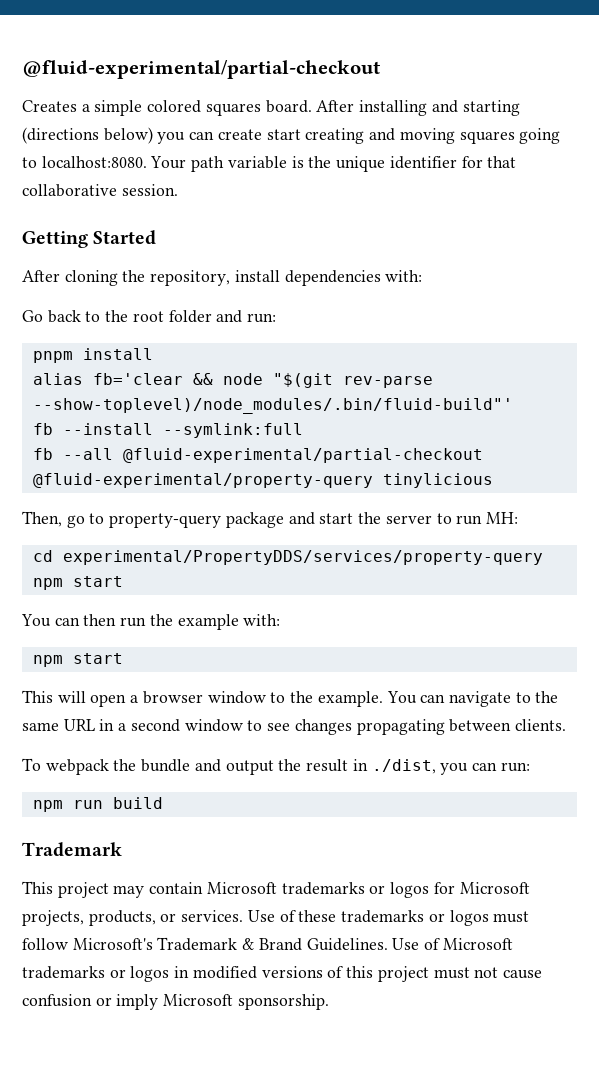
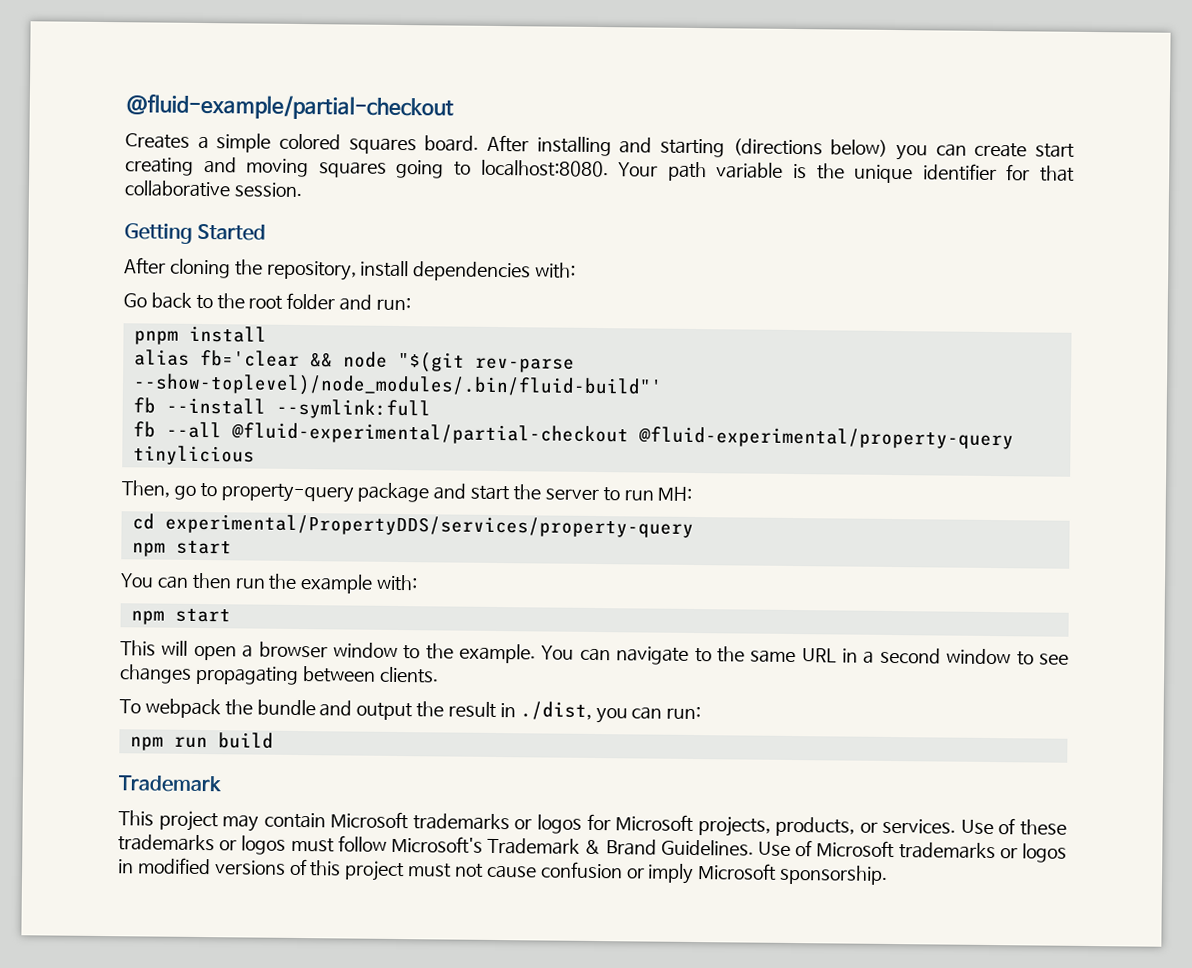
[22,60,380,79] @fluid-experimental/partial-checkout -> [125,94,454,121] @fluid-example/partial-checkout

